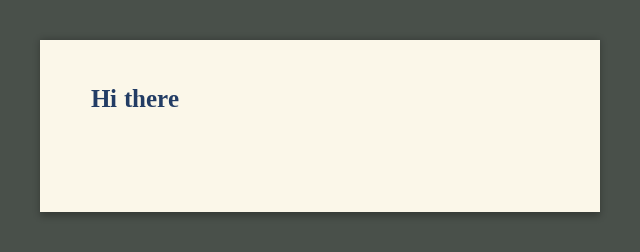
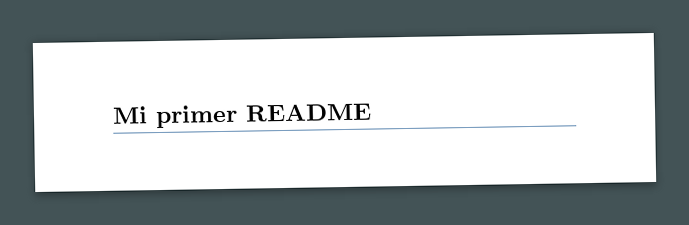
[91,89,179,107] Hi there -> [112,102,372,129] Mi primer README

